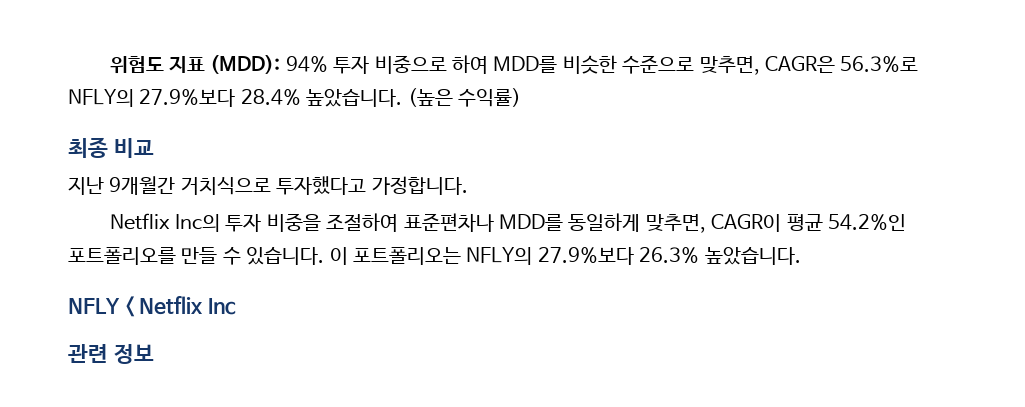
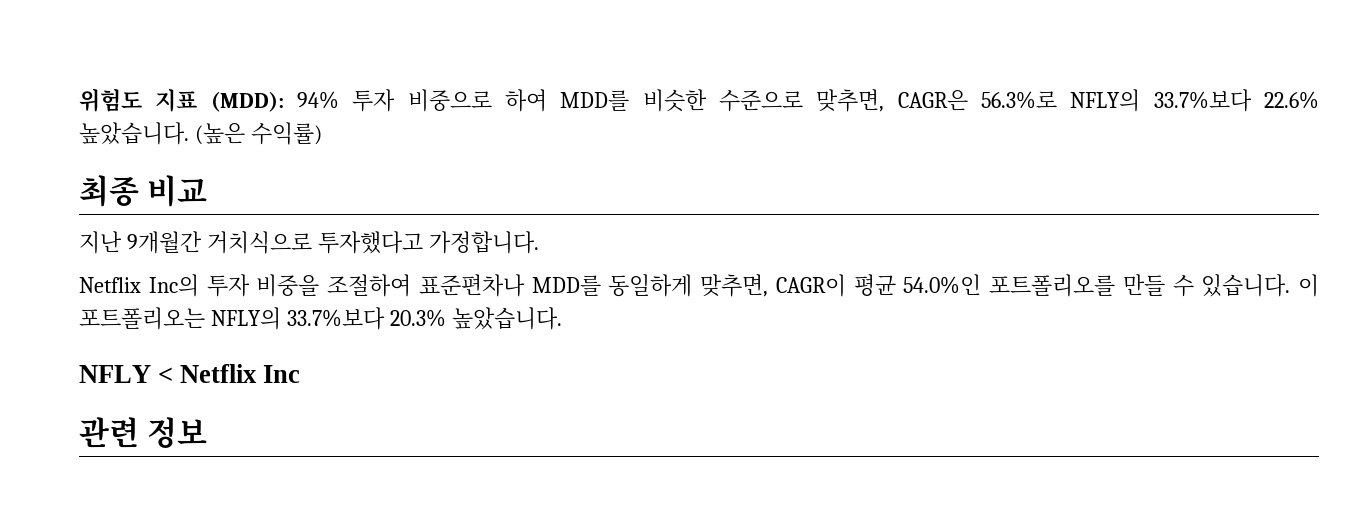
[139,89,301,107] 27.9%보다 28.4% -> [1153,89,1319,112] 33.7%보다 22.6%
[828,214,907,231] 54.2%인 -> [903,274,982,295] 54.0%인
[537,247,700,265] 27.9%보다 26.3% -> [286,307,446,330] 33.7%보다 20.3%

